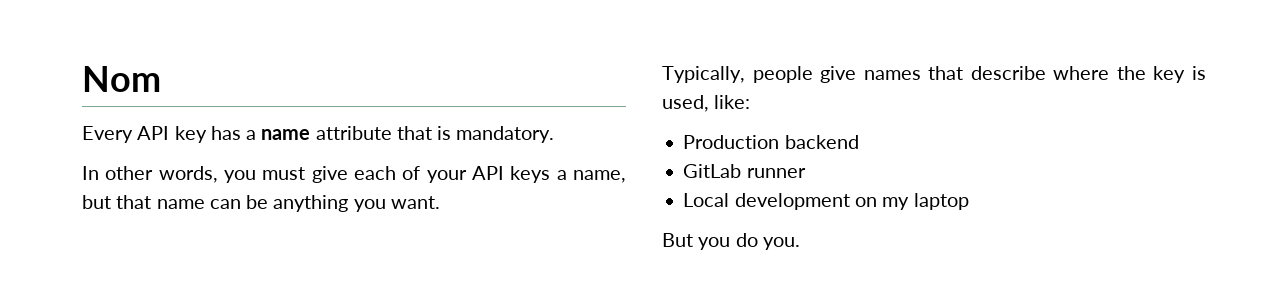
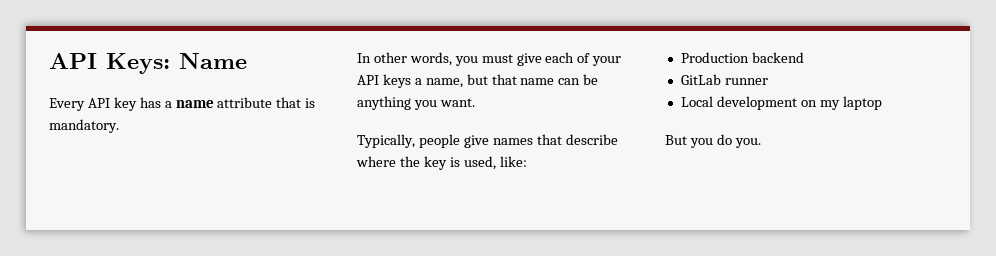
[82,66,161,92] Nom -> [49,53,247,74] API Keys: Name

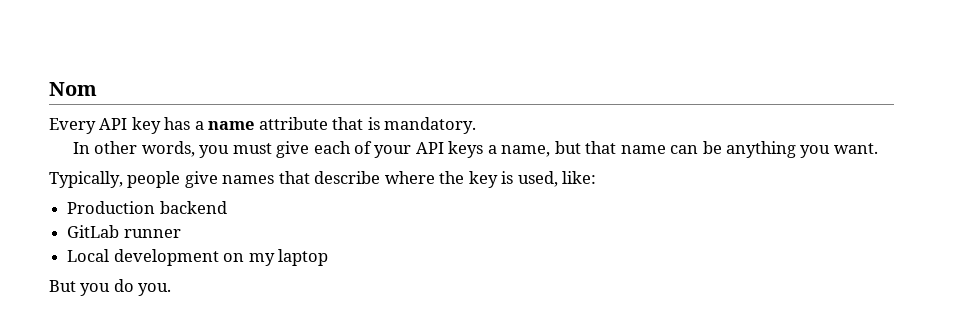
[49,53,247,74] API Keys: Name -> [49,82,97,96] Nom

